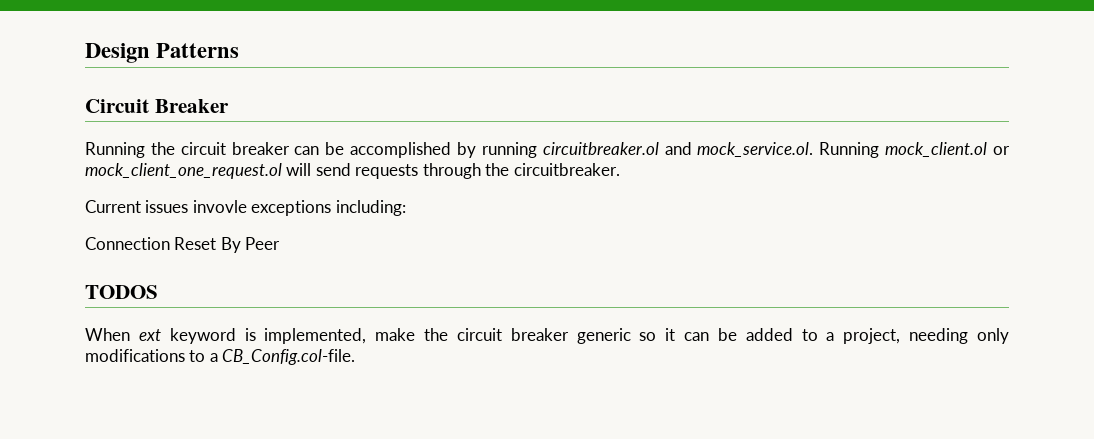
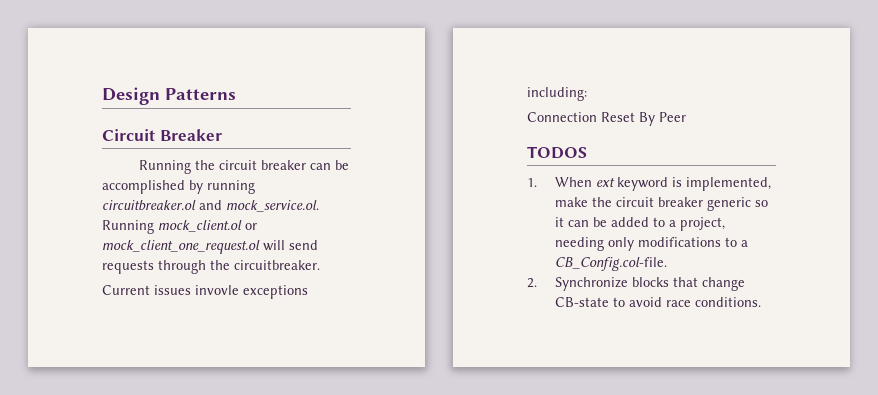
(158, 292) none -> [527,178,537,187] 1.
(356, 357) none -> [527,277,745,291] [554,297,761,307] // 2. Synchronize blocks that change CB-state to avoid race conditions.

